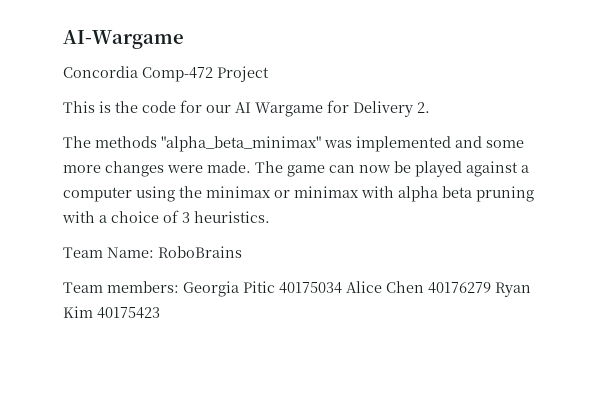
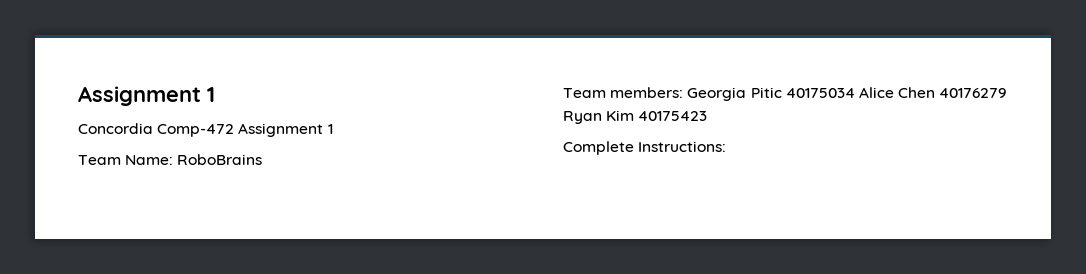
[63,30,184,49] AI-Wargame -> [78,86,215,106] Assignment 1
[217,66,269,82] [63,100,430,117] [63,136,524,152] [63,161,529,177] [63,186,534,202] [62,210,270,223] Project // This is the code for our AI Wargame for Delivery 2. // The methods "alpha_beta_minimax" was implemented and some more changes were made. The game can now be played against a computer using the minimax or minimax with alpha beta pruning with a choice of 3 heuristics. -> [238,123,333,137] Assignment 1
(160, 313) none -> [563,141,727,155] // Complete Instructions:

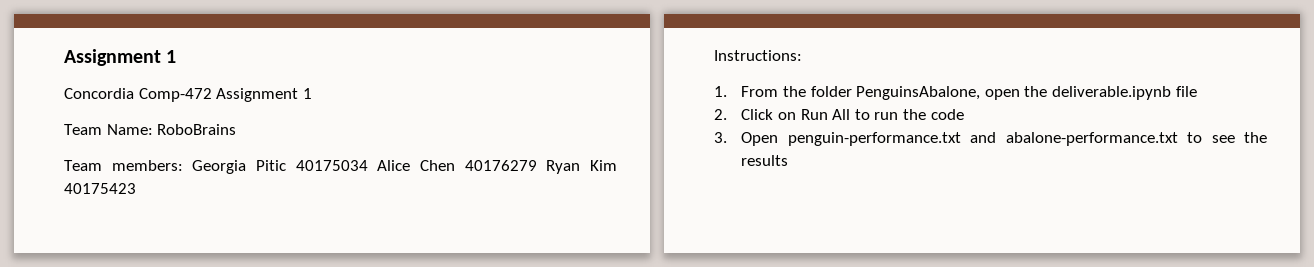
[563,141,634,155] Complete -> (136, 188) none
(727, 146) none -> [714,86,1197,100] [714,109,964,120] [714,132,1267,146] [741,155,789,166] // 1. From the folder PenguinsAbalone, open the deliverable.ipynb file // 2. Click on Run All to run the code // 3. Open penguin-performance.txt and abalone-performance.txt to see the results

